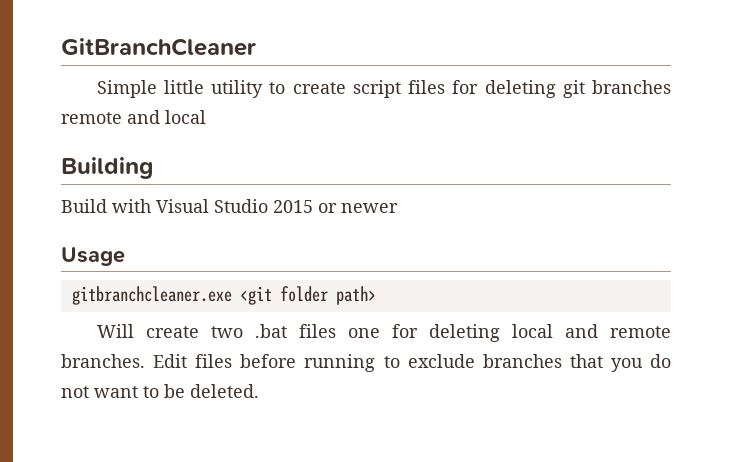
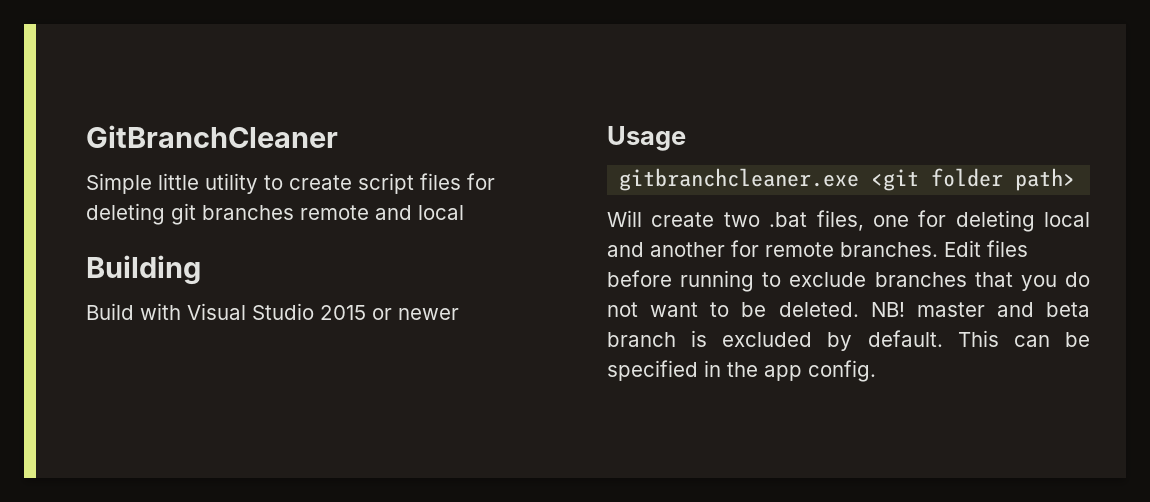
[298,324,336,338] files -> [816,210,864,231] files,
(598, 331) none -> [650,240,759,257] another for
(259, 391) none -> [870,302,1090,317] [607,330,1090,351] [607,360,876,382] NB! master and beta branch is excluded by default. This can be specified in the app config.

